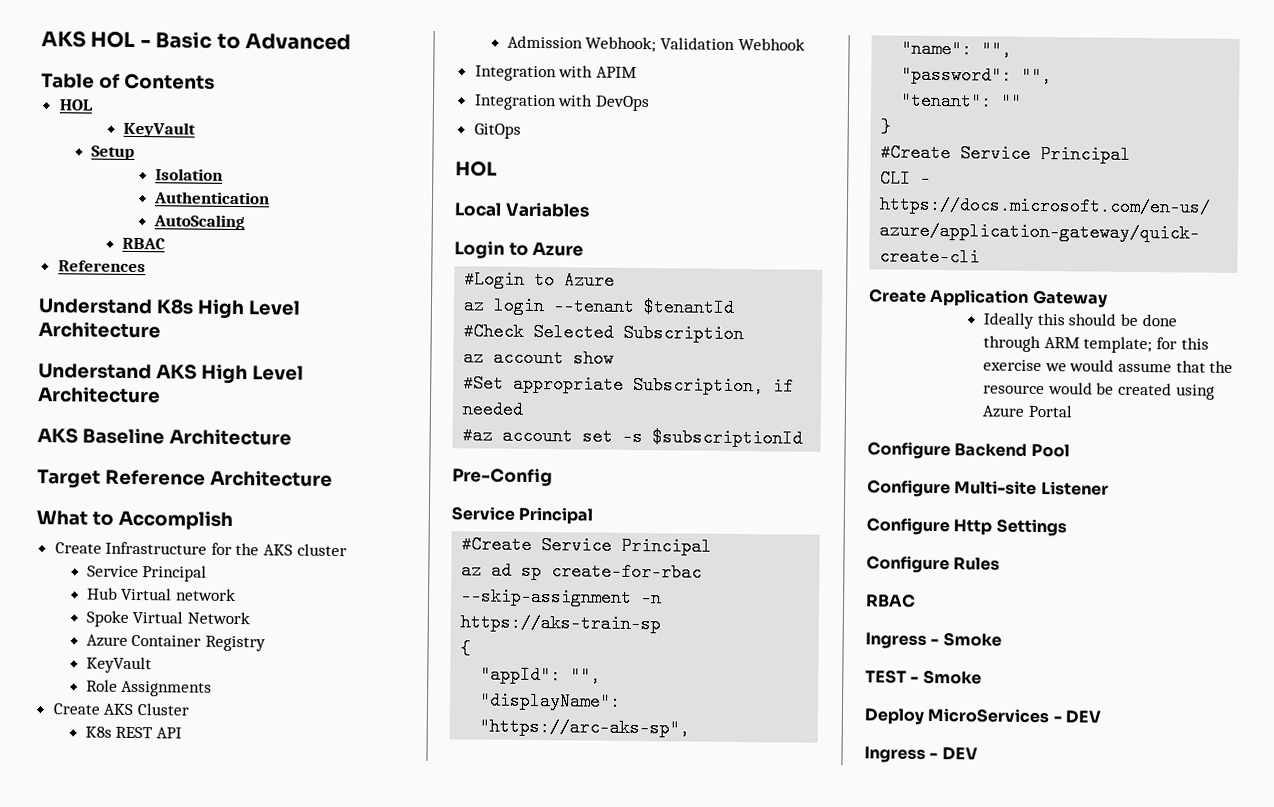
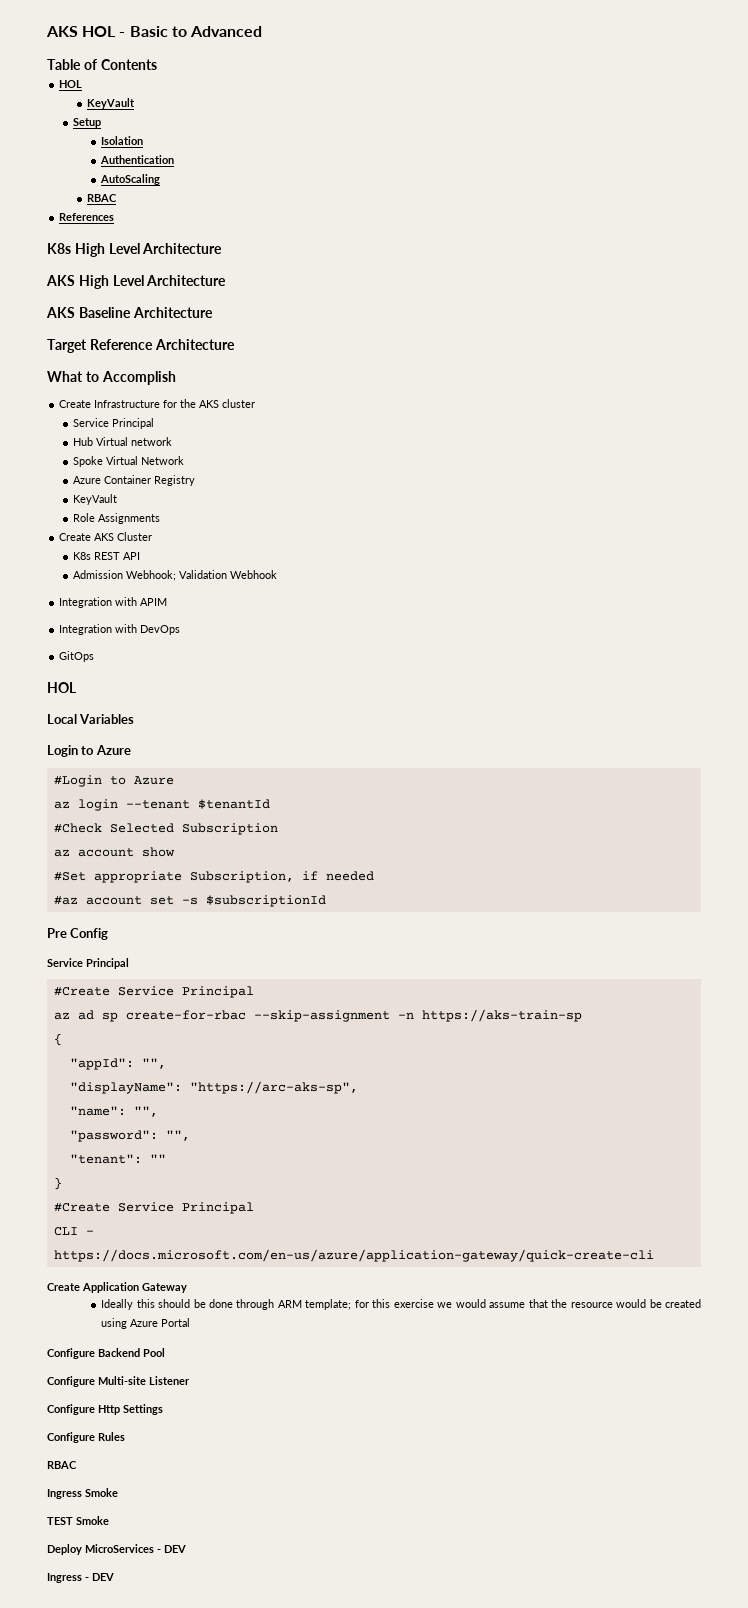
[38,298,153,315] Understand -> (115, 217) none
[38,363,152,380] Understand -> (223, 248) none
[452,467,553,487] Pre-Config -> [47,928,109,940] Pre Config
[930,638,940,646] - -> (82, 1494) none
[910,676,920,683] - -> (73, 1521) none

